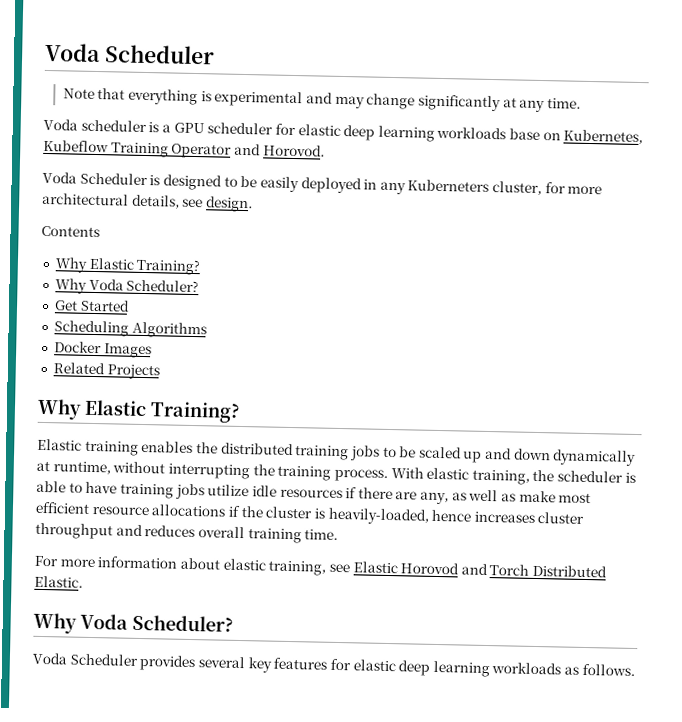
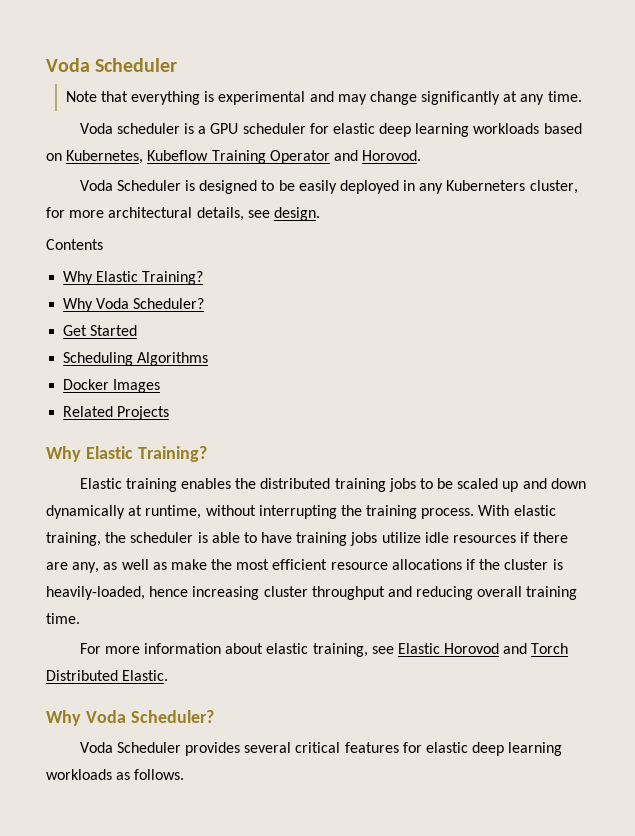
[509,128,541,140] base -> [543,123,582,134] based
(556, 496) none -> [211,559,233,570] the
[473,511,535,523] increases -> [192,586,260,600] increasing
[144,525,196,538] reduces -> [416,586,474,600] reducing
[247,657,272,673] key -> [295,742,341,753] critical

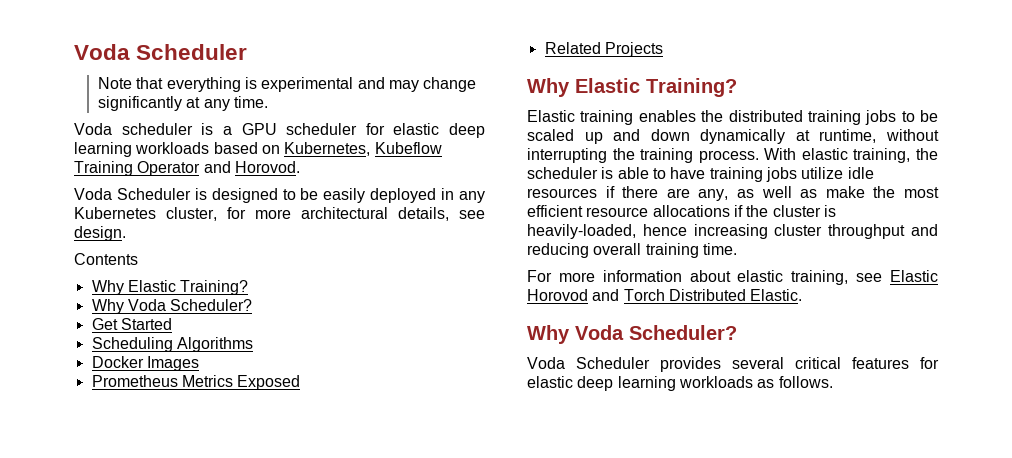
[446,180,526,191] Kuberneters -> [74,207,156,219] Kubernetes
(161, 386) none -> [91,375,301,390] // Prometheus Metrics Exposed

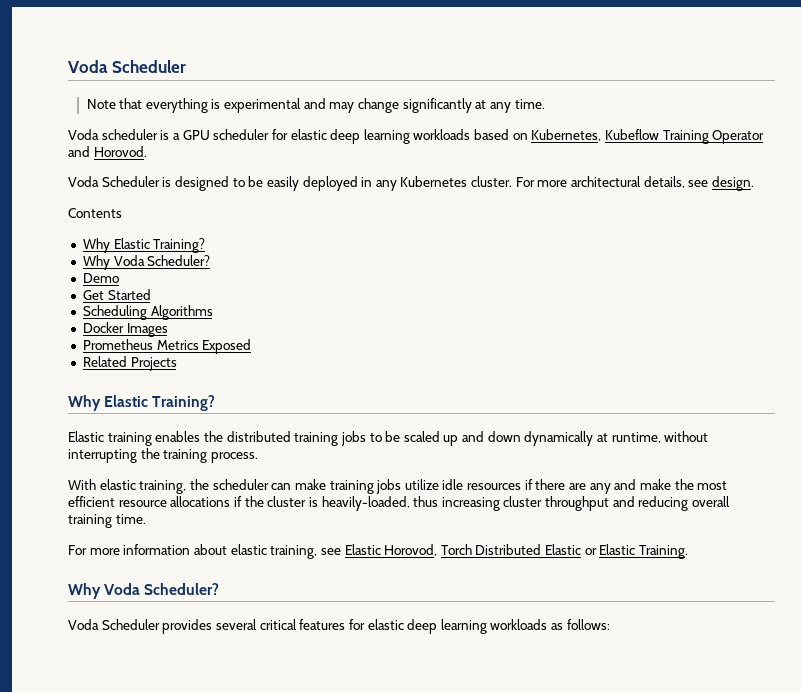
[166,207,246,221] cluster, for -> [471,176,535,187] cluster. For
(253, 305) none -> [82,273,119,283] // Demo
(759, 156) none -> (258, 457) //
[601,167,706,179] is able to have -> [271,479,326,490] can make
[698,186,818,201] any, as well as -> [589,479,637,494] any and
[642,224,687,236] hence -> [413,496,439,507] thus
[527,289,803,301] Horovod and Torch Distributed Elastic. -> [384,544,689,559] Horovod, Torch Distributed Elastic or Elastic Training.
[778,376,833,388] follows. -> [566,619,610,630] follows:

